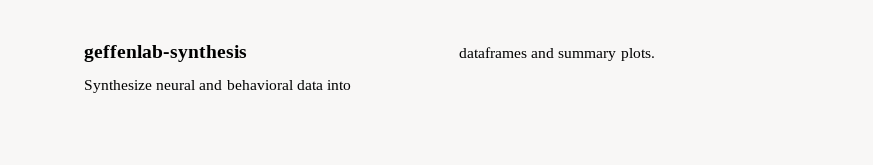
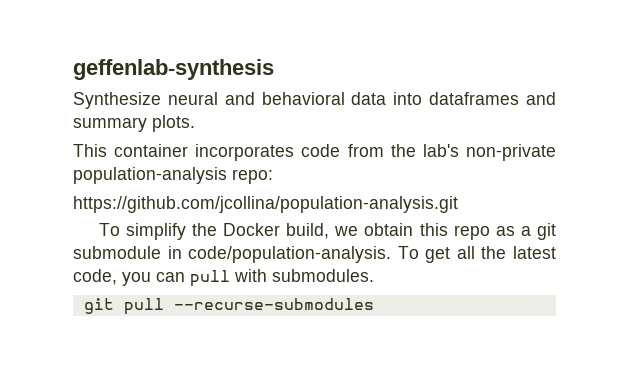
(655, 54) none -> [73,144,557,161] [73,167,273,184] [73,196,458,213] [98,223,556,240] [73,246,556,263] [73,269,374,287] [83,298,374,315] // This container incorporates code from the lab's non-private population-analysis repo: // https://github.com/jcollina/population-analysis.git // To simplify the Docker build, we obtain this repo as a git submodule in code/population-analysis. To get all the latest code, you can pull with submodules. // git pull --recurse-submodules

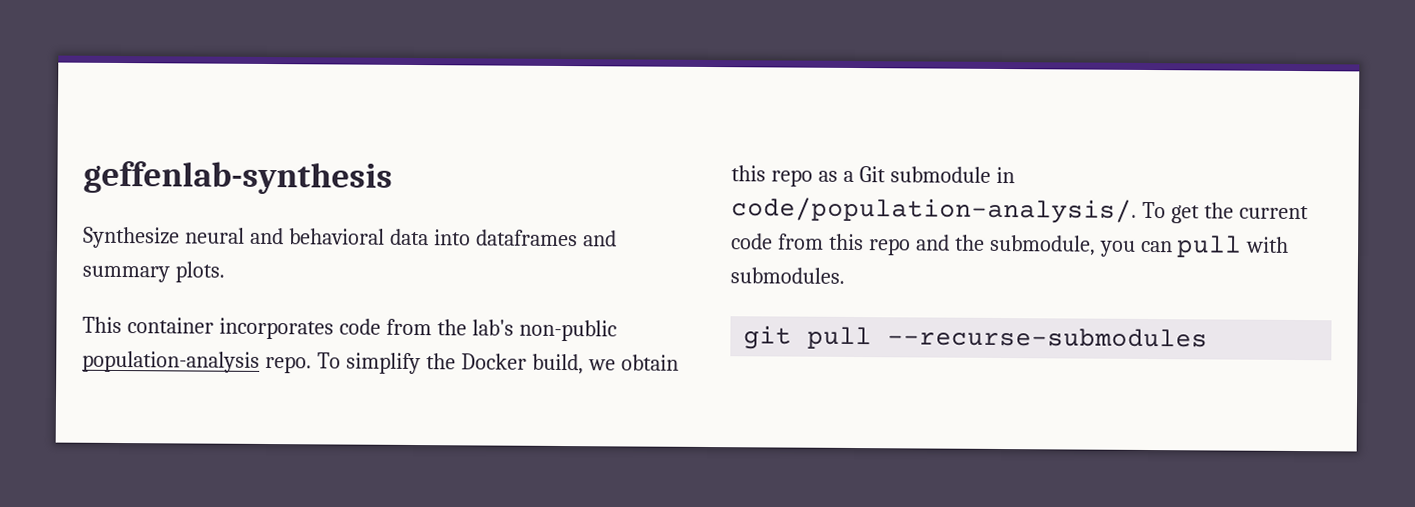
[466,144,557,161] [73,167,273,184] [73,196,458,213] non-private population-analysis repo: // https://github.com/jcollina/population-analysis.git // -> [518,319,617,342] [82,350,312,374] non-public population-analysis repo.
[536,223,556,240] git -> [858,166,886,183] Git
[188,246,392,263] code/population-analysis. -> [731,197,1137,224] code/population-analysis/.
[456,246,556,259] [73,269,117,285] all the latest code, -> [1203,202,1309,220] [731,233,1096,256] the current code from this repo and the submodule,

